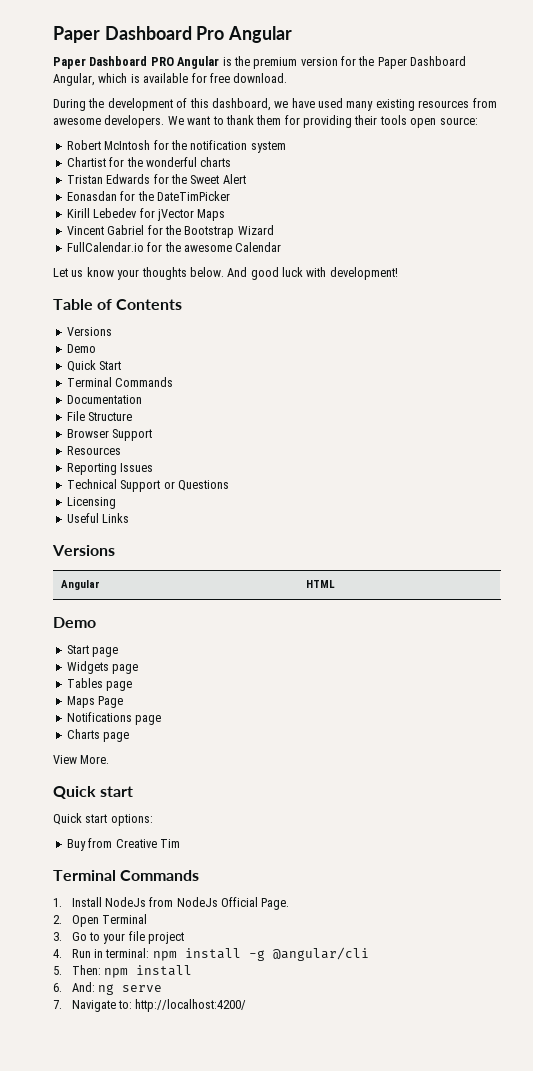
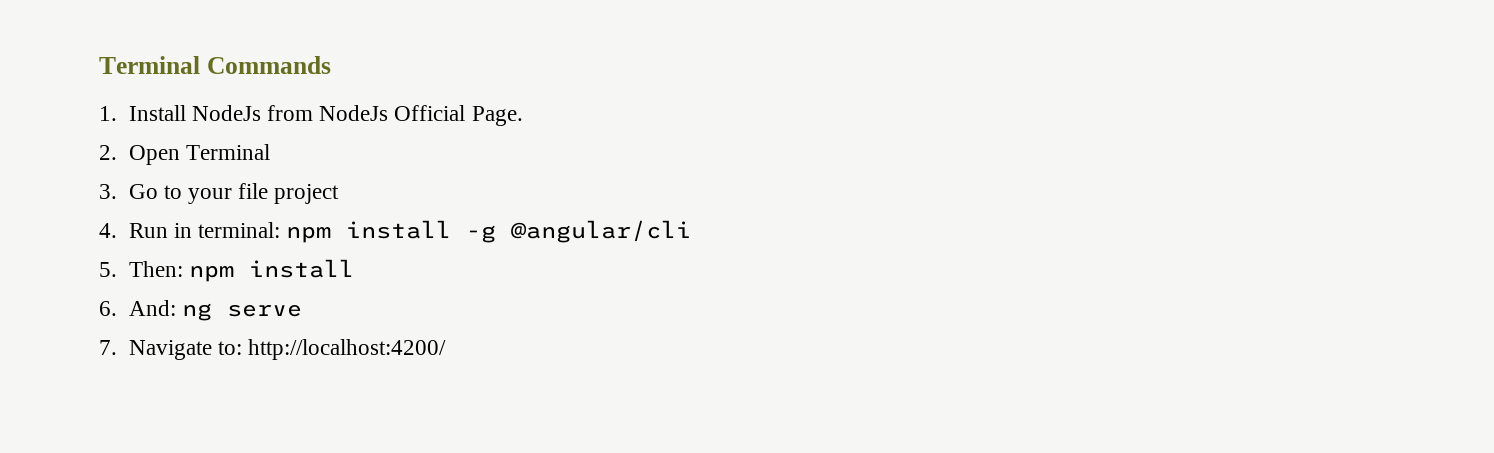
[53,26,293,43] [53,56,467,69] [53,73,288,86] [53,98,497,111] [53,115,478,128] [66,140,286,153] [66,157,232,167] [66,174,246,184] [66,191,230,201] [66,208,226,221] [66,225,274,238] [66,242,282,252] [53,267,398,280] [53,299,183,310] [66,327,112,336] [66,344,96,353] [66,360,122,372] [66,377,174,387] [66,395,142,404] [66,411,133,421] [66,429,153,441] [66,446,121,455] [66,463,154,475] [66,479,229,492] [66,497,116,509] [66,513,130,523] [52,545,115,556] [60,580,100,590] [305,580,335,588] [53,617,96,628] [66,645,119,657] [66,661,139,674] [66,678,133,691] [66,696,124,708] [66,712,162,725] [66,729,130,742] [53,755,110,764] [53,786,134,799] [53,813,153,826] [66,838,180,851] Paper Dashboard Pro Angular // Paper Dashboard PRO Angular is the premium version for the Paper Dashboard Angular, which is available for free download. // During the development of this dashboard, we have used many existing resources from awesome developers. We want to thank them for providing their tools open source: // Robert McIntosh for the notification system // Chartist for the wonderful charts // Tristan Edwards for the Sweet Alert // Eonasdan for the DateTimPicker // Kirill Lebedev for jVector Maps // Vincent Gabriel for the Bootstrap Wizard // FullCalendar.io for the awesome Calendar // Let us know your thoughts below. And good luck with development! // Table of Contents // Versions // Demo // Quick Start // Terminal Commands // Documentation // File Structure // Browser Support // Resources // Reporting Issues // Technical Support or Questions // Licensing // Useful Links // Versions // Angular | HTML // Demo // Start page // Widgets page // Tables page // Maps Page // Notifications page // Charts page // View More. // Quick start // Quick start options: // Buy from Creative Tim // -> (99, 65) none

